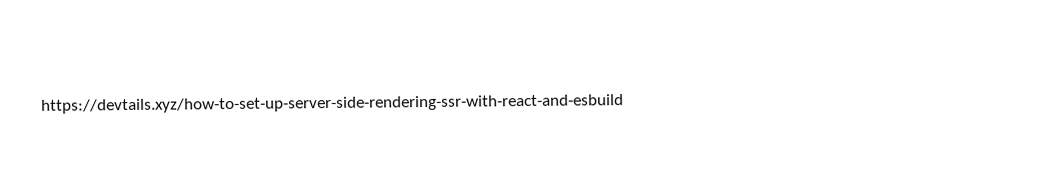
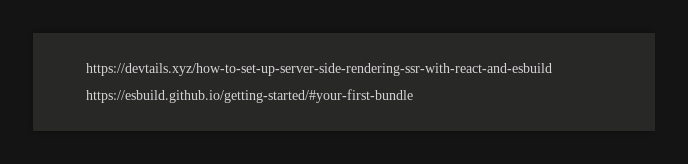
(624, 104) none -> [86,89,413,103] // https://esbuild.github.io/getting-started/#your-first-bundle

